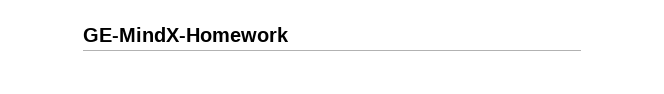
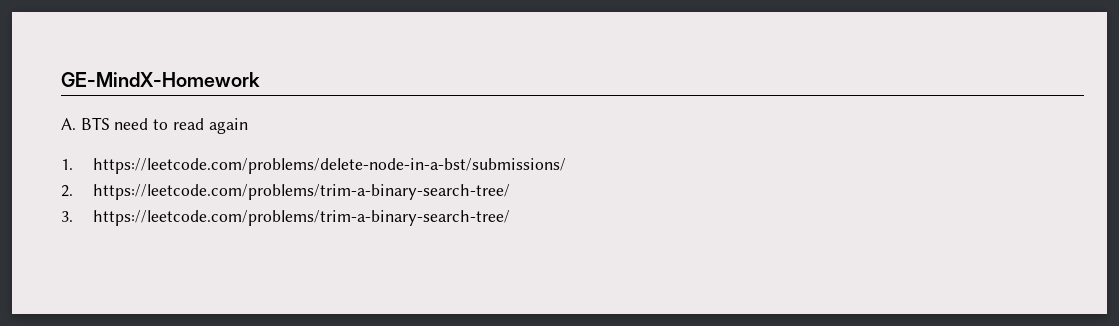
(289, 34) none -> [61,117,248,134] [61,158,567,174] [61,184,511,200] [61,210,511,226] // A. BTS need to read again // 1. https://leetcode.com/problems/delete-node-in-a-bst/submissions/ // 2. https://leetcode.com/problems/trim-a-binary-search-tree/ // 3. https://leetcode.com/problems/trim-a-binary-search-tree/

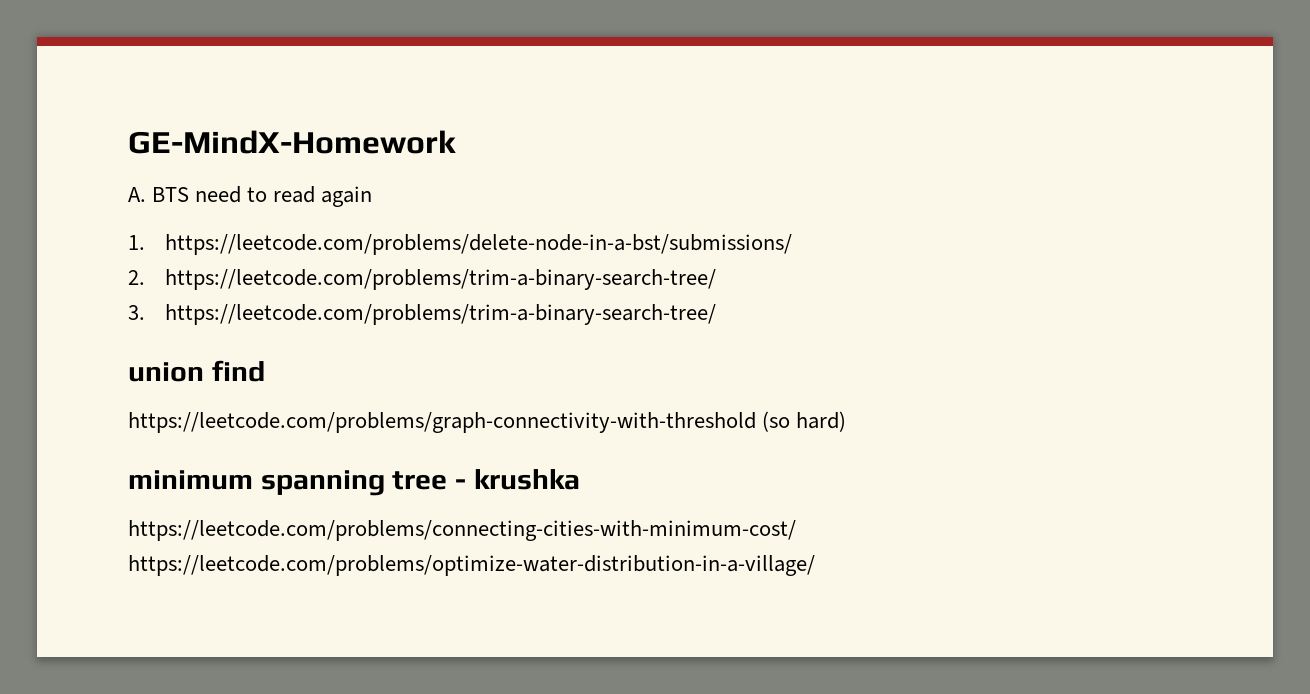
(511, 218) none -> [128,360,265,382] [128,411,847,433] [128,469,580,496] [128,520,796,541] [128,555,815,576] // union find // https://leetcode.com/problems/graph-connectivity-with-threshold (so hard) // minimum spanning tree - krushka // https://leetcode.com/problems/connecting-cities-with-minimum-cost/ https://leetcode.com/problems/optimize-water-distribution-in-a-village/

